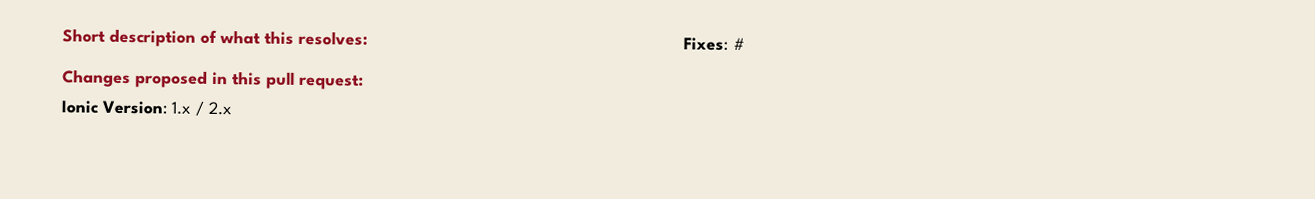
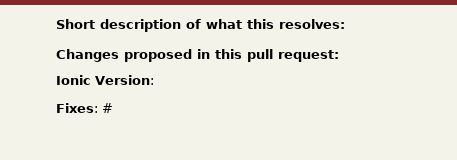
[171,100,232,116] 1.x / 2.x -> (154, 80) none

